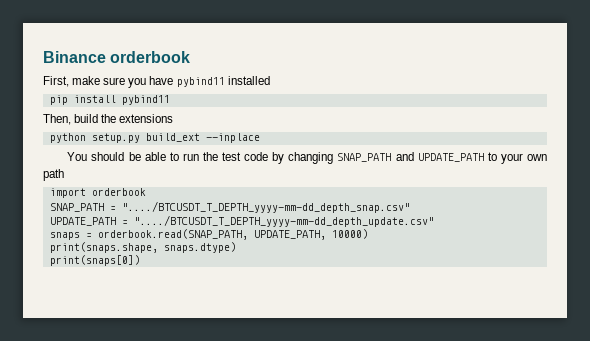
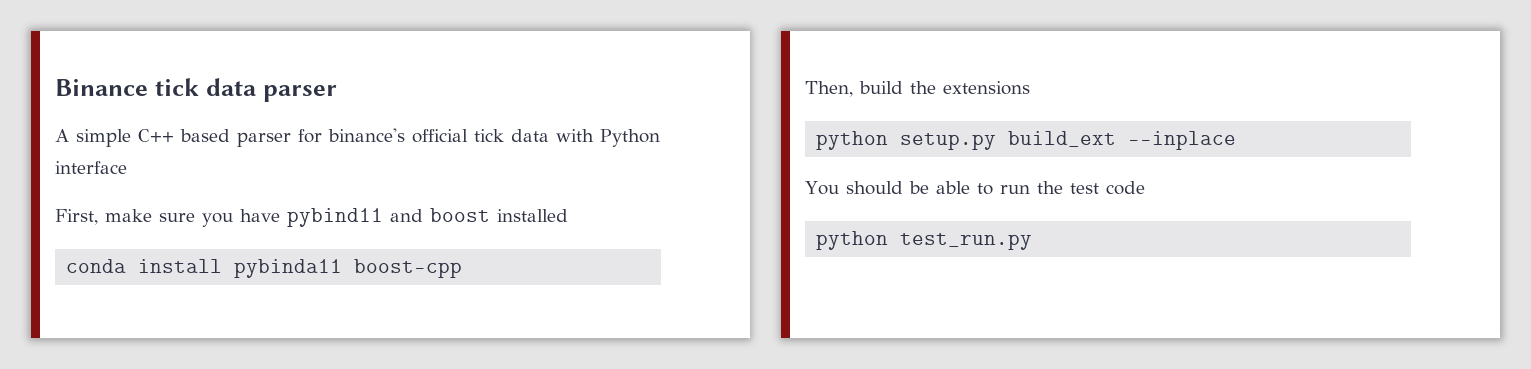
[110,51,191,63] orderbook -> [154,78,337,102] [55,128,660,147] [55,161,127,174] tick data parser // A simple C++ based parser for binance's official tick data with Python interface
(225, 82) none -> [390,208,490,222] and boost
[49,95,170,105] pip install pybind11 -> [66,259,463,278] conda install pybinda11 boost-cpp
[272,152,548,164] [43,169,64,181] [49,188,146,198] [49,201,410,213] [49,215,434,227] [49,229,368,240] [49,242,236,253] [49,255,140,266] by changing SNAP_PATH and UPDATE_PATH to your own path // import orderbook // SNAP_PATH = "..../BTCUSDT_T_DEPTH_yyyy-mm-dd_depth_snap.csv" // UPDATE_PATH = "..../BTCUSDT_T_DEPTH_yyyy-mm-dd_depth_update.csv" // snaps = orderbook.read(SNAP_PATH, UPDATE_PATH, 10000) // print(snaps.shape, snaps.dtype) // print(snaps[0]) -> [816,231,1033,250] // python test_run.py

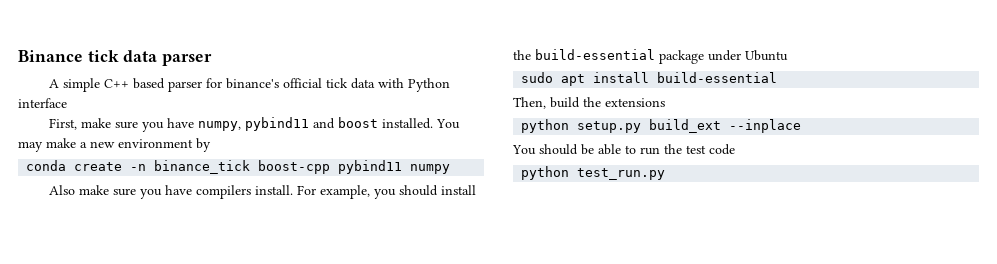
(280, 215) none -> [197,121,241,131] numpy,
[497,209,568,222] [66,259,463,278] installed // conda install pybinda11 boost-cpp -> [381,118,460,129] [18,138,211,152] [26,160,451,174] [48,185,476,199] [513,49,788,64] [521,72,778,86] installed. You may make a new environment by // conda create -n binance_tick boost-cpp pybind11 numpy // Also make sure you have compilers install. For example, you should install the build-essential package under Ubuntu // sudo apt install build-essential

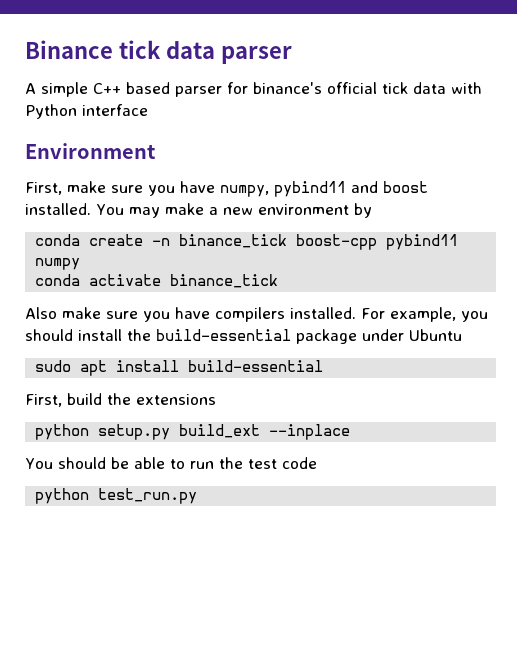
(67, 103) none -> [25,143,156,159] // Environment
(451, 169) none -> [35,274,279,288] // conda activate binance_tick
[254,185,293,195] install. -> [290,307,356,319] installed.
[513,97,546,109] Then, -> [25,394,62,407] First,

